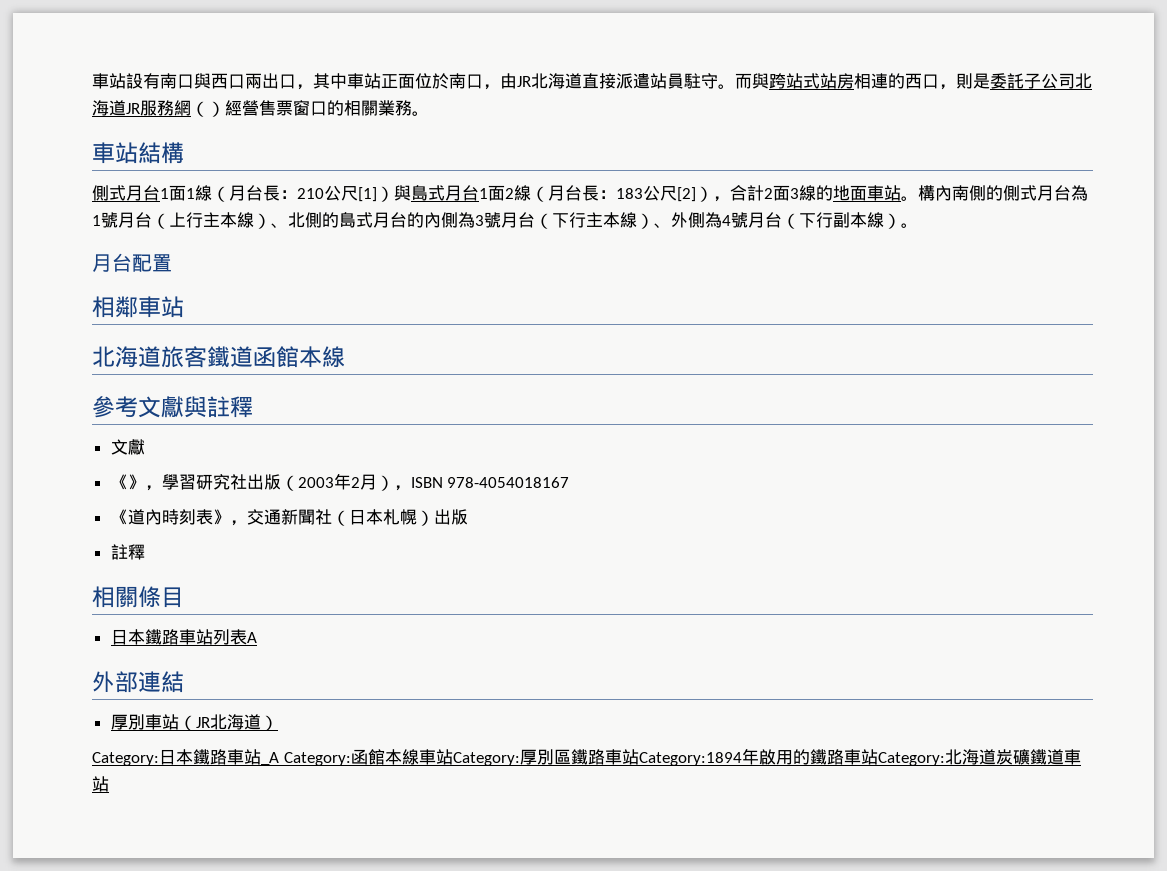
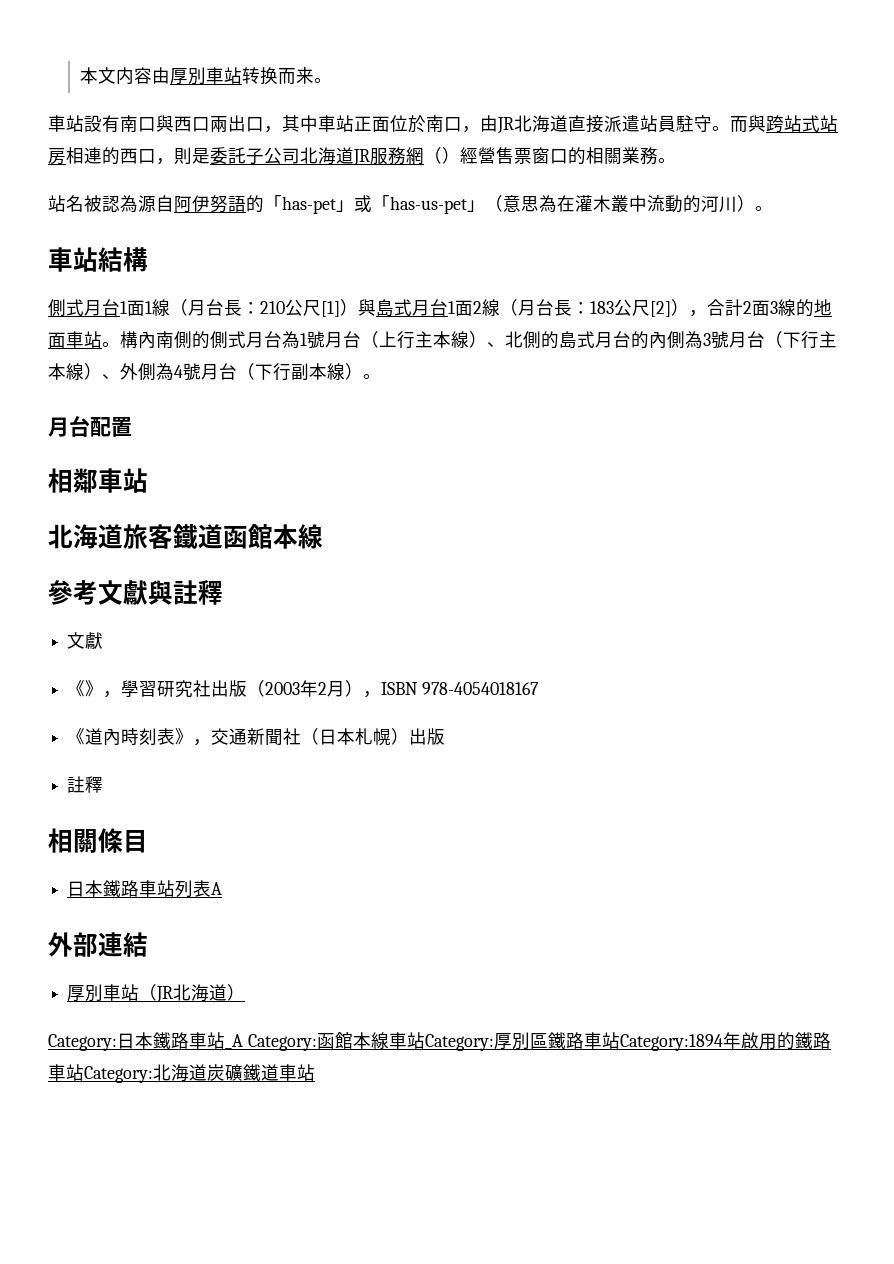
(92, 81) none -> [80,67,333,85] 本文内容由厚別車站转换而来。 //
(429, 113) none -> [48,195,773,214] // 站名被認為源自阿伊努語的「has-pet」或「has-us-pet」（意思為在灌木叢中流動的河川）。

